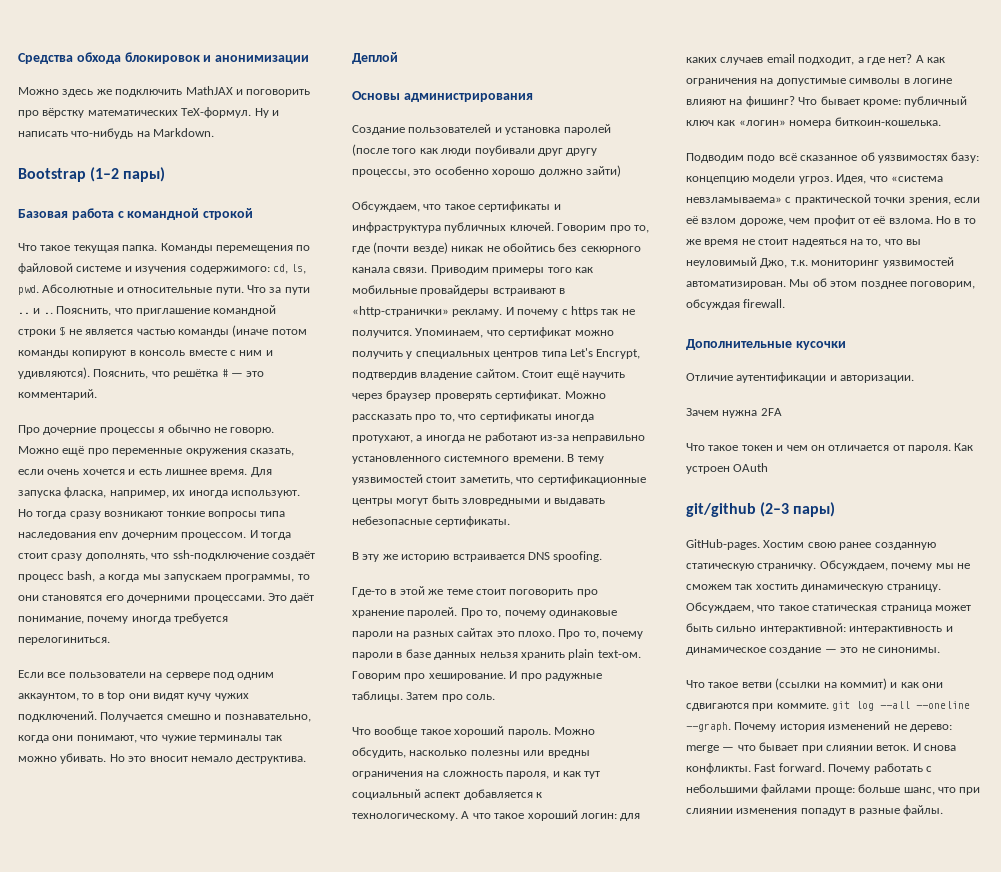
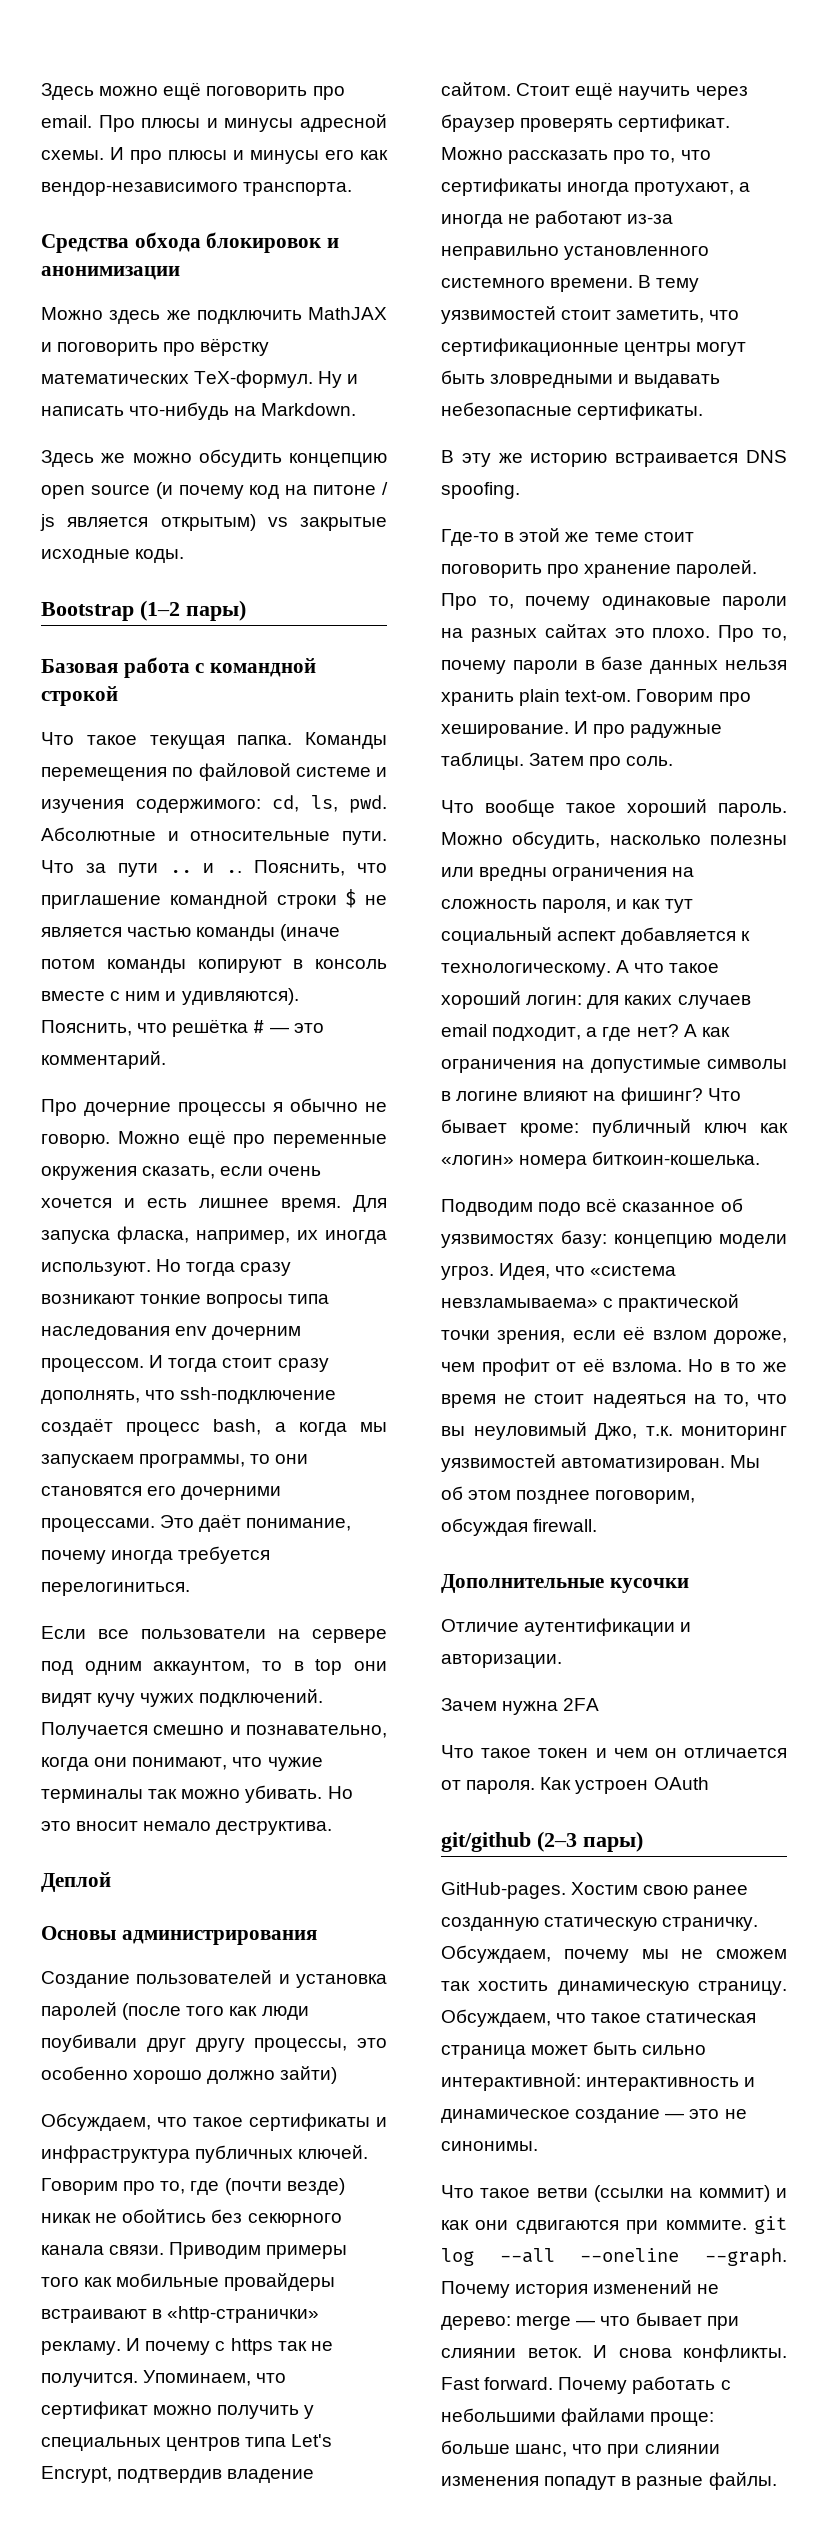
(18, 58) none -> [41,82,345,100] [41,114,387,132] [41,147,388,164] [41,182,353,196] Здесь можно ещё поговорить про email. Про плюсы и минусы адресной схемы. И про плюсы и минусы его как вендор-независимого транспорта. //
(215, 132) none -> [41,449,387,467] [41,482,389,499] [40,514,387,531] [41,549,185,563] // Здесь же можно обсудить концепцию open source (и почему код на питоне / js является открытым) vs закрытые исходные коды.

